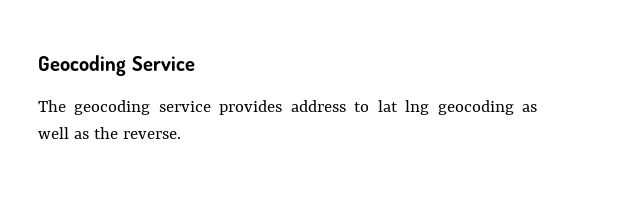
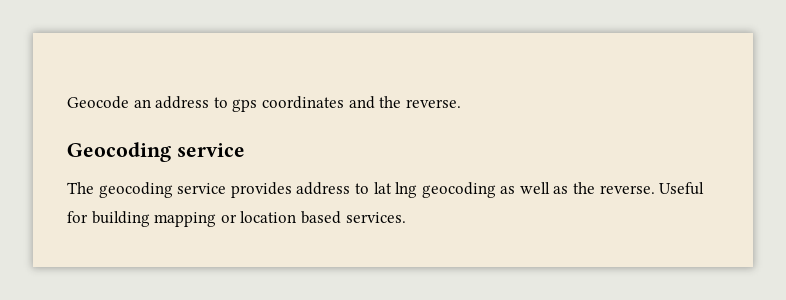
[38,55,195,76] Geocoding Service -> [67,96,461,112] [67,142,245,162] Geocode an address to gps coordinates and the reverse. // Geocoding service
(181, 135) none -> [659,182,705,195] [67,211,406,227] Useful for building mapping or location based services.

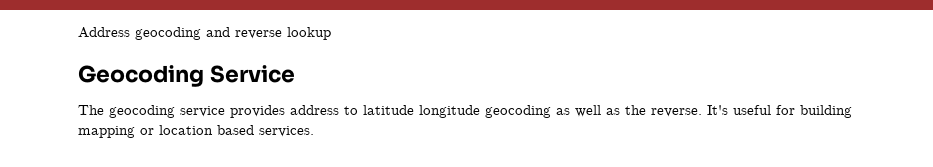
[67,96,461,112] Geocode an address to gps coordinates and the reverse. -> [78,27,331,40] Address geocoding and reverse lookup
[176,143,245,157] service -> [209,65,295,83] Service
[373,182,418,198] lat lng -> [363,105,480,118] latitude longitude
[659,182,705,195] Useful -> [707,105,771,115] It's useful

